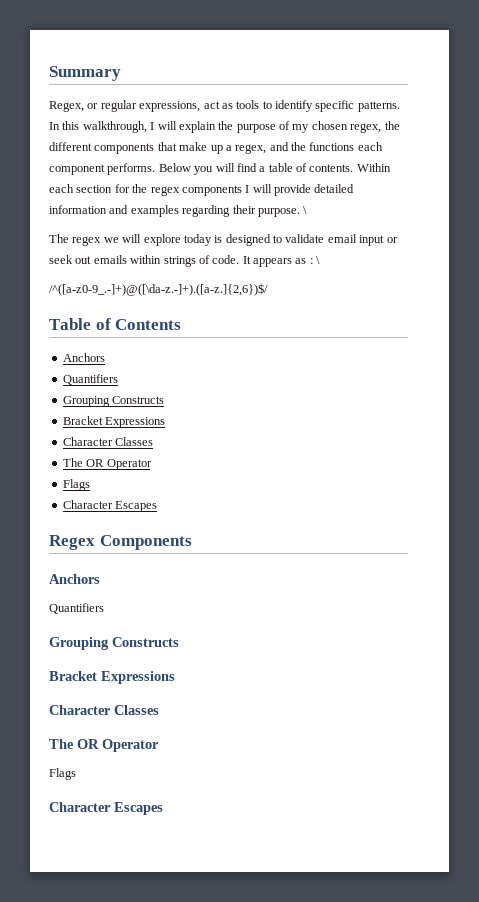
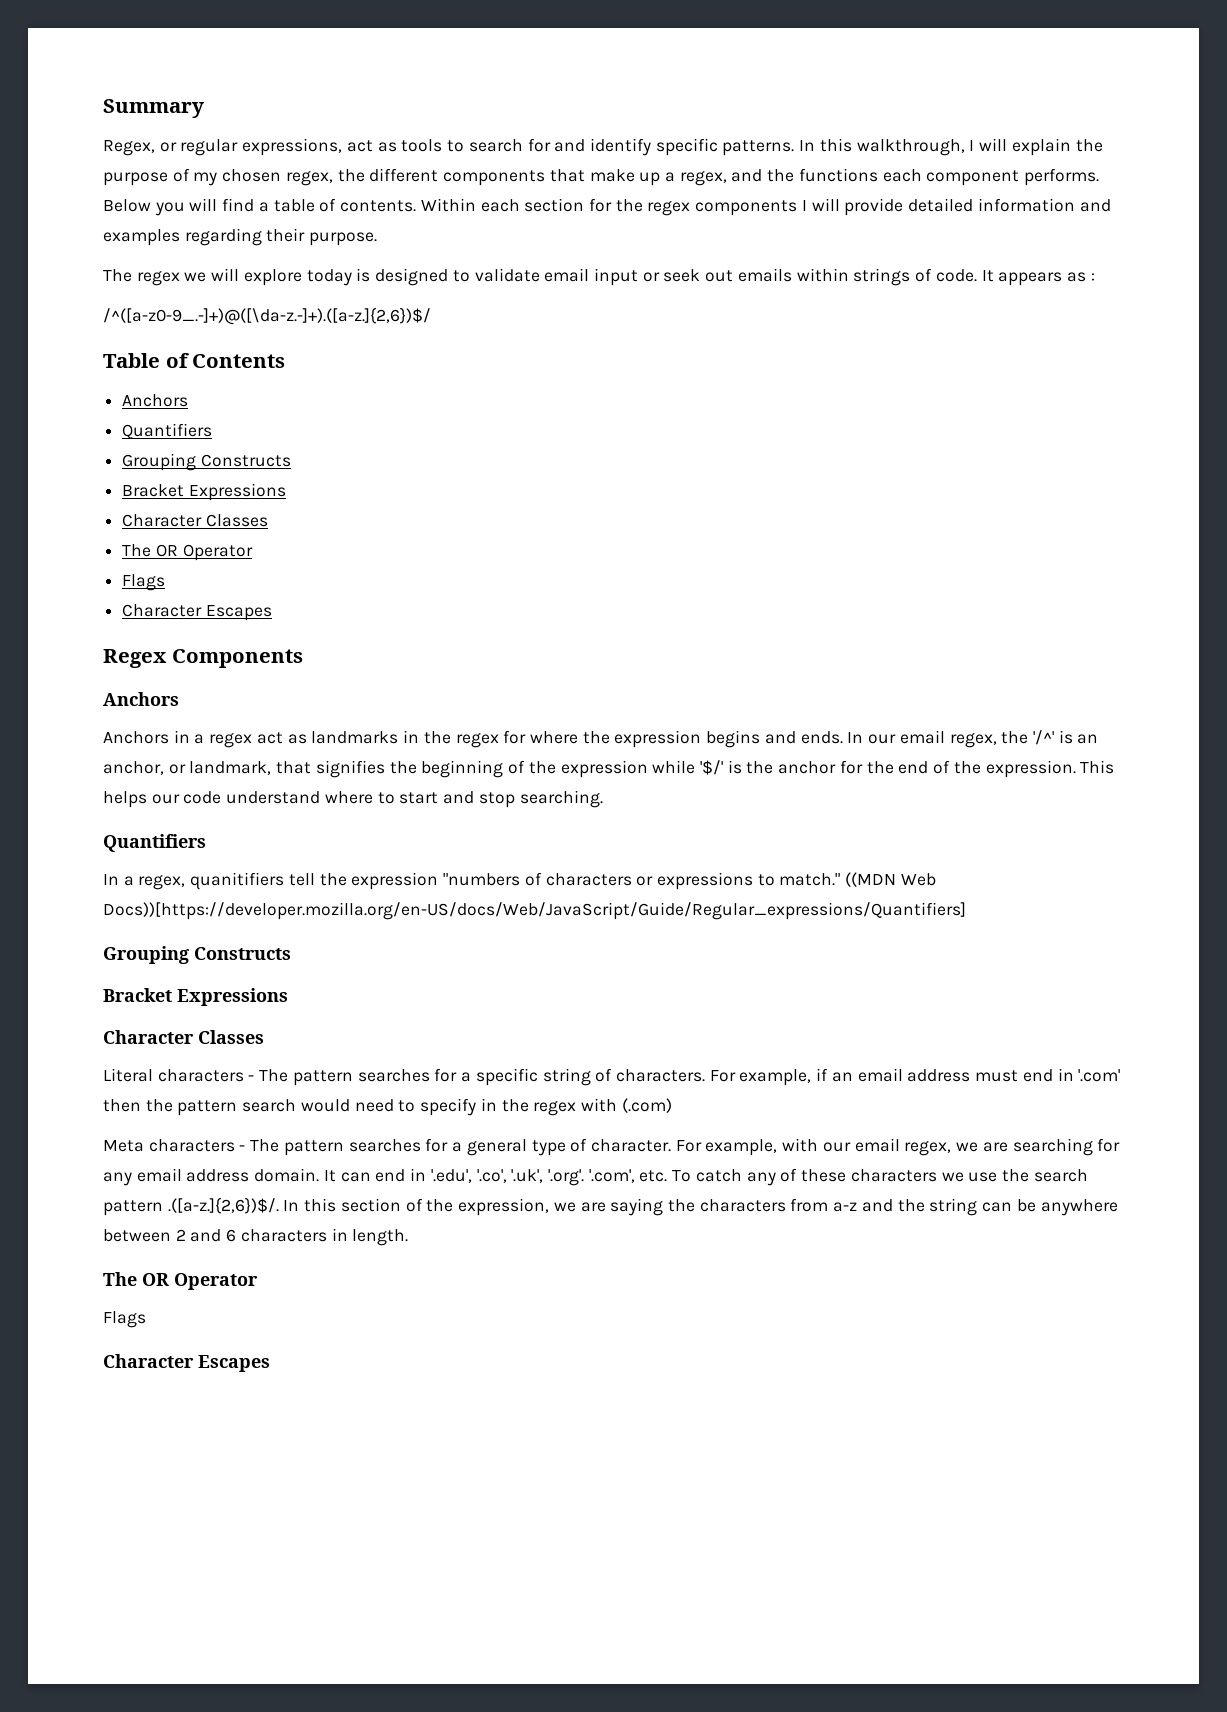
(272, 105) none -> [468,138,586,152] search for and
[303,206,308,214] \ -> (378, 239) none
[316,256,321,264] \ -> (1095, 277) none
[49,603,104,614] [49,637,179,650] [49,671,175,684] [49,705,159,715] Quantifiers // Grouping Constructs // Bracket Expressions // Character Classes -> [103,730,1099,748] [103,760,1115,778] [103,790,603,808] [103,834,206,852] [103,872,936,890] [103,902,966,920] [103,946,291,964] [103,988,288,1006] [103,1030,264,1044] [103,1068,1121,1086] [103,1098,672,1116] [103,1138,1121,1156] [103,1168,1088,1186] [103,1197,1118,1216] [103,1228,409,1246] Anchors in a regex act as landmarks in the regex for where the expression begins and ends. In our email regex, the '/^' is an anchor, or landmark, that signifies the beginning of the expression while '$/' is the anchor for the end of the expression. This helps our code understand where to start and stop searching. // Quantifiers // In a regex, quanitifiers tell the expression "numbers of characters or expressions to match." ((MDN Web Docs))[https://developer.mozilla.org/en-US/docs/Web/JavaScript/Guide/Regular_expressions/Quantifiers] // Grouping Constructs // Bracket Expressions // Character Classes // Literal characters - The pattern searches for a specific string of characters. For example, if an email address must end in '.com' then the pattern search would need to specify in the regex with (.com) // Meta characters - The pattern searches for a general type of character. For example, with our email regex, we are searching for any email address domain. It can end in '.edu', '.co', '.uk', '.org'. '.com', etc. To catch any of these characters we use the search pattern .([a-z.]{2,6})$/. In this section of the expression, we are saying the characters from a-z and the string can be anywhere between 2 and 6 characters in length.

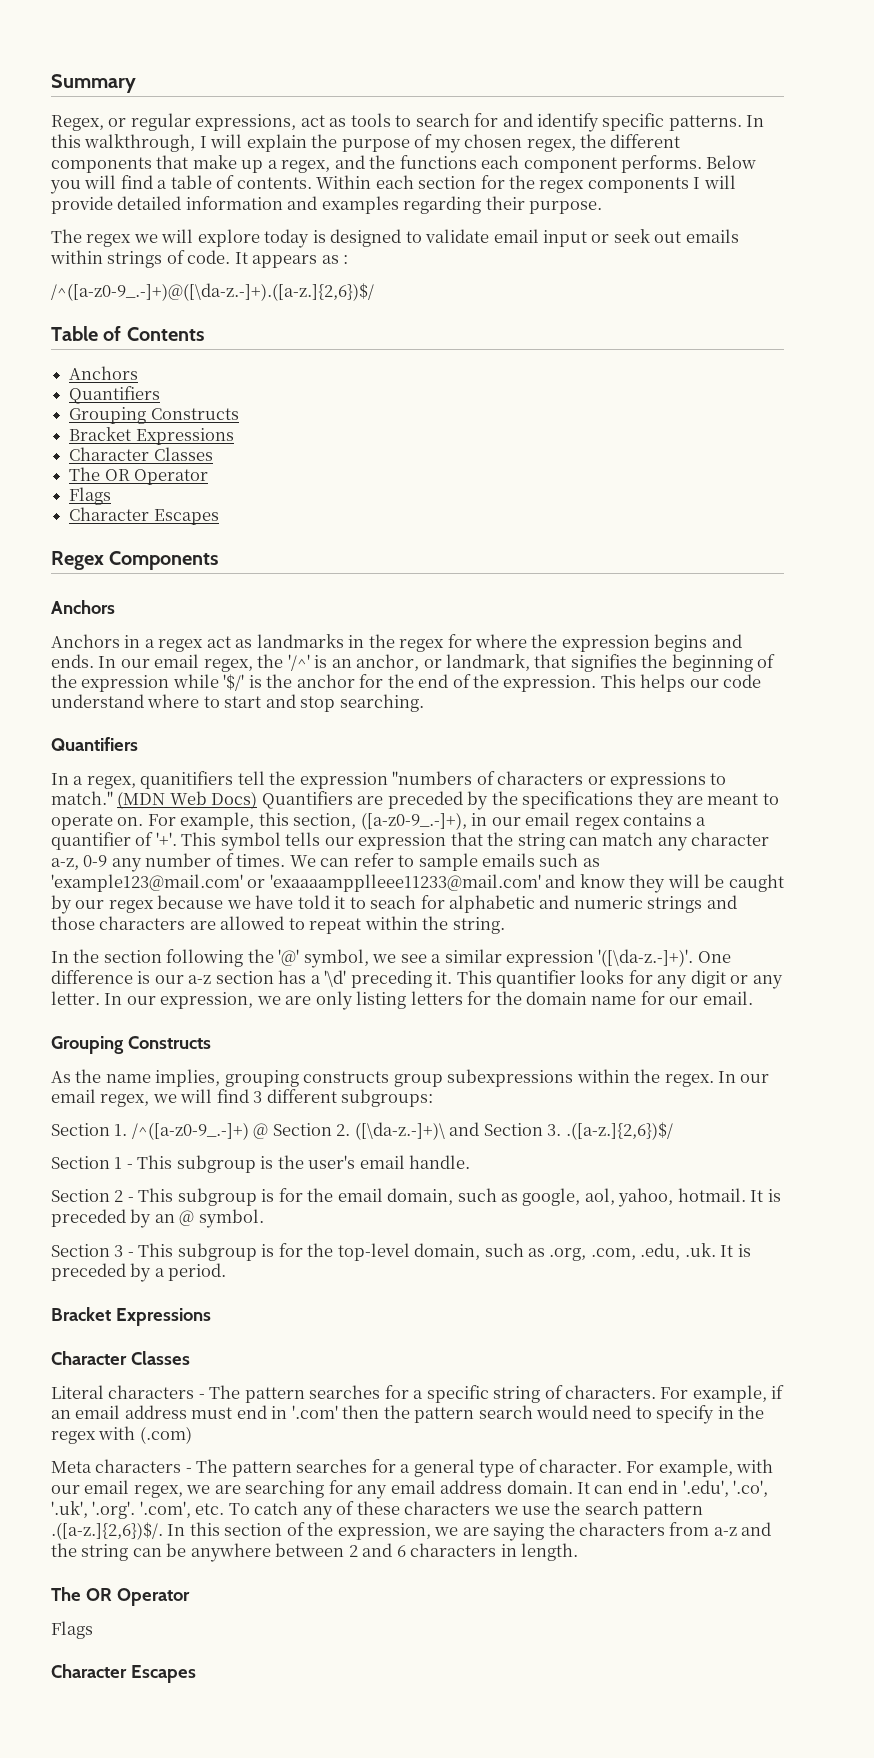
[845,872,936,887] [103,902,966,920] [103,946,291,964] ((MDN Web Docs))[https://developer.mozilla.org/en-US/docs/Web/JavaScript/Guide/Regular_expressions/Quantifiers] // Grouping Constructs -> [117,791,779,810] [51,812,707,830] [51,832,770,851] [51,853,600,872] [51,874,784,893] [51,895,737,914] [51,916,505,934] [51,949,731,968] [51,970,783,989] [51,991,753,1010] [51,1036,211,1054] [51,1069,770,1087] [51,1089,434,1107] [51,1122,673,1140] [51,1155,471,1173] [51,1188,781,1207] [51,1209,264,1228] [51,1243,751,1261] [51,1263,227,1282] (MDN Web Docs) Quantifiers are preceded by the specifications they are meant to operate on. For example, this section, ([a-z0-9_.-]+), in our email regex contains a quantifier of '+'. This symbol tells our expression that the string can match any character a-z, 0-9 any number of times. We can refer to sample emails such as 'example123@mail.com' or 'exaaaampplleee11233@mail.com' and know they will be caught by our regex because we have told it to seach for alphabetic and numeric strings and those characters are allowed to repeat within the string. // In the section following the '@' symbol, we see a similar expression '([\da-z.-]+)'. One difference is our a-z section has a '\d' preceding it. This quantifier looks for any digit or any letter. In our expression, we are only listing letters for the domain name for our email. // Grouping Constructs // As the name implies, grouping constructs group subexpressions within the regex. In our email regex, we will find 3 different subgroups: // Section 1. /^([a-z0-9_.-]+) @ Section 2. ([\da-z.-]+)\ and Section 3. .([a-z.]{2,6})$/ // Section 1 - This subgroup is the user's email handle. // Section 2 - This subgroup is for the email domain, such as google, aol, yahoo, hotmail. It is preceded by an @ symbol. // Section 3 - This subgroup is for the top-level domain, such as .org, .com, .edu, .uk. It is preceded by a period.

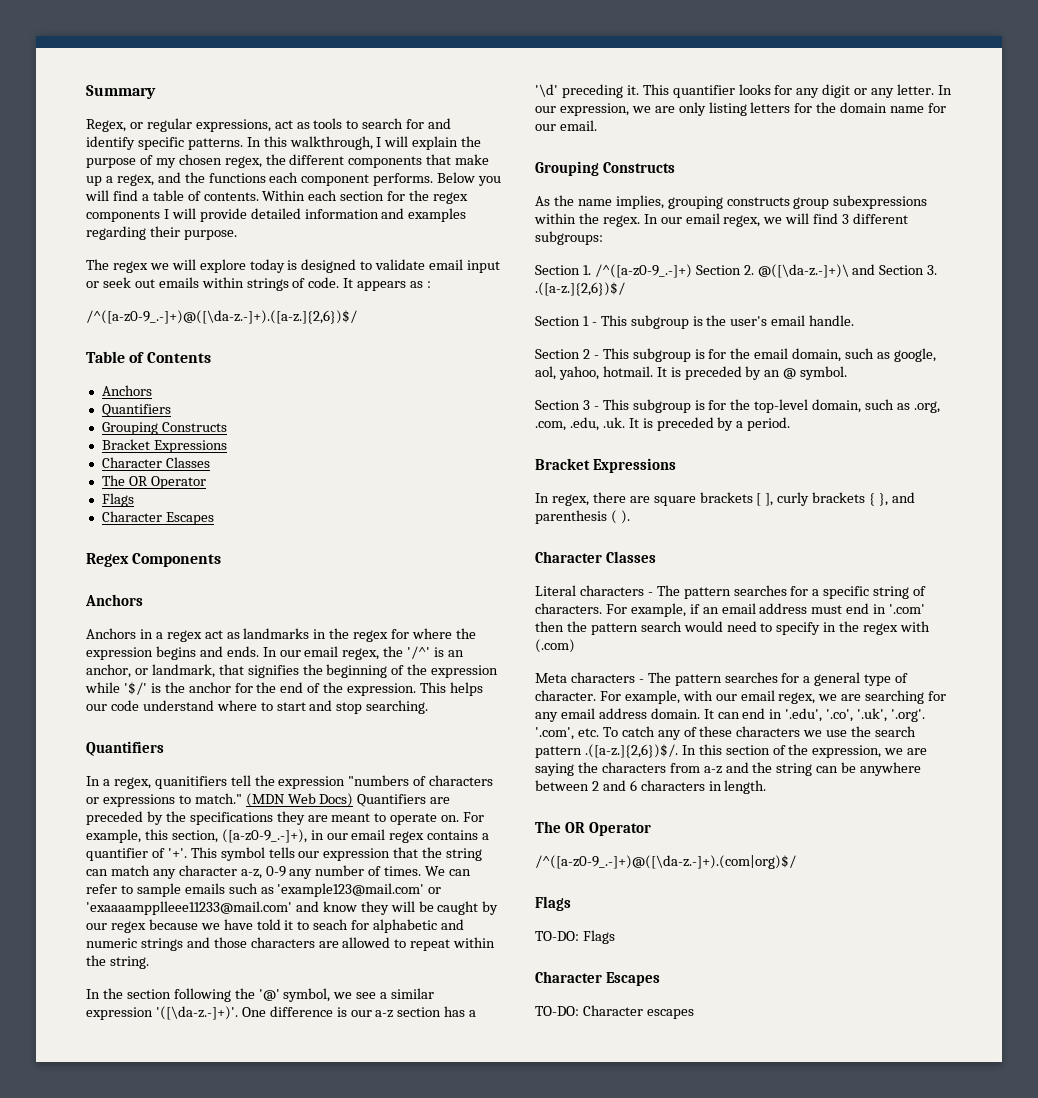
[253,1123,269,1139] @ -> (692, 271) none
[354,1122,445,1140] ([\da-z.-]+)\ -> [757,264,849,278] @([\da-z.-]+)\
(211, 1317) none -> [535,492,915,506] [535,510,630,524] // In regex, there are square brackets [ ], curly brackets { }, and parenthesis ( ).
[51,1621,93,1639] [51,1664,196,1683] Flags // Character Escapes -> [535,855,796,869] [535,896,571,911] [535,930,615,944] [535,971,661,986] [535,1005,694,1019] /^([a-z0-9_.-]+)@([\da-z.-]+).(com|org)$/ // Flags // TO-DO: Flags // Character Escapes // TO-DO: Character escapes

